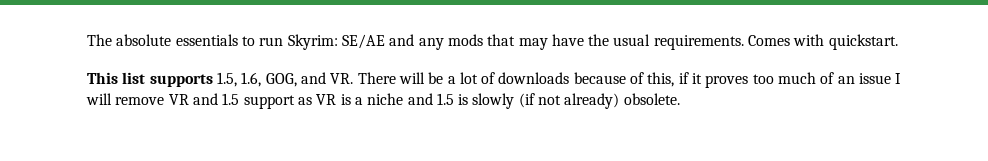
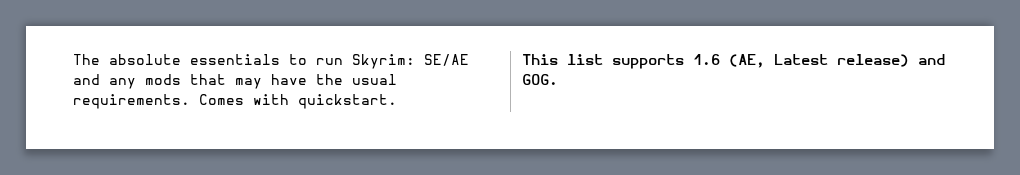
[216,72,902,88] [86,93,680,109] 1.5, 1.6, GOG, and VR. There will be a lot of downloads because of this, if it proves too much of an issue I will remove VR and 1.5 support as VR is a niche and 1.5 is slowly (if not already) obsolete. -> [693,54,945,68] [522,74,558,85] 1.6 (AE, Latest release) and GOG.

